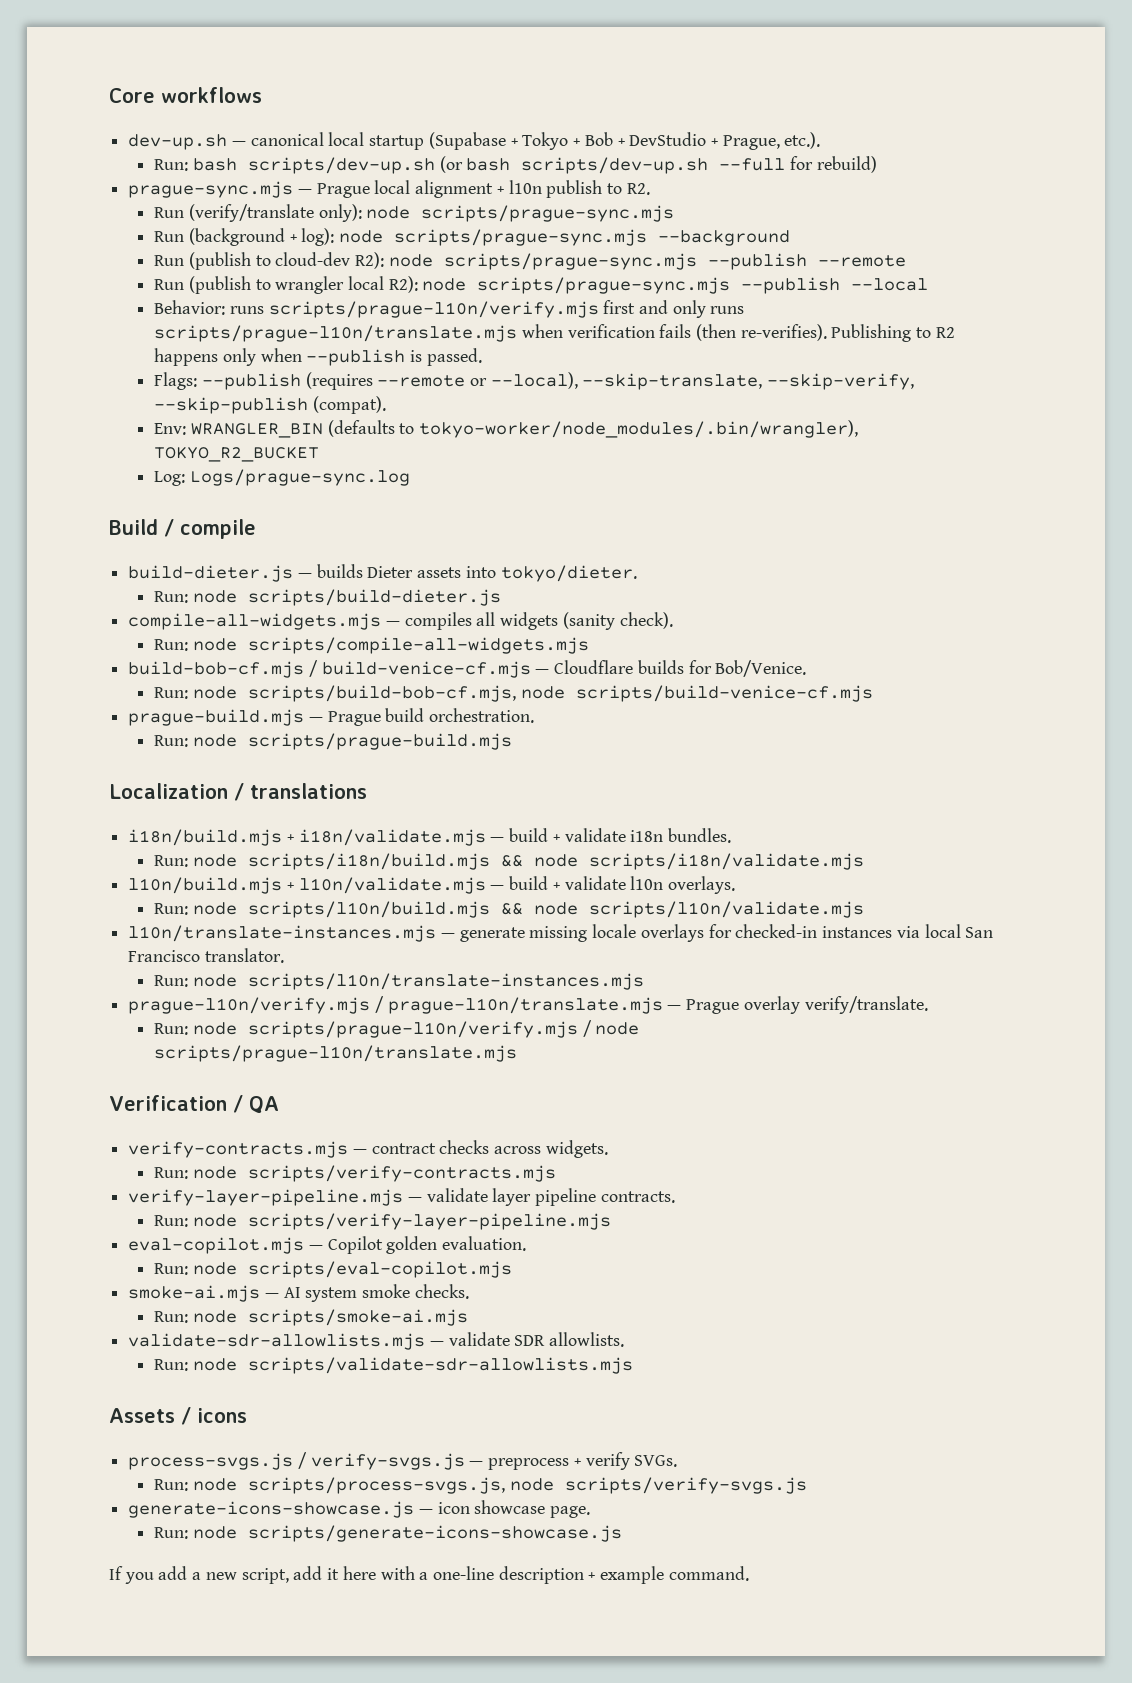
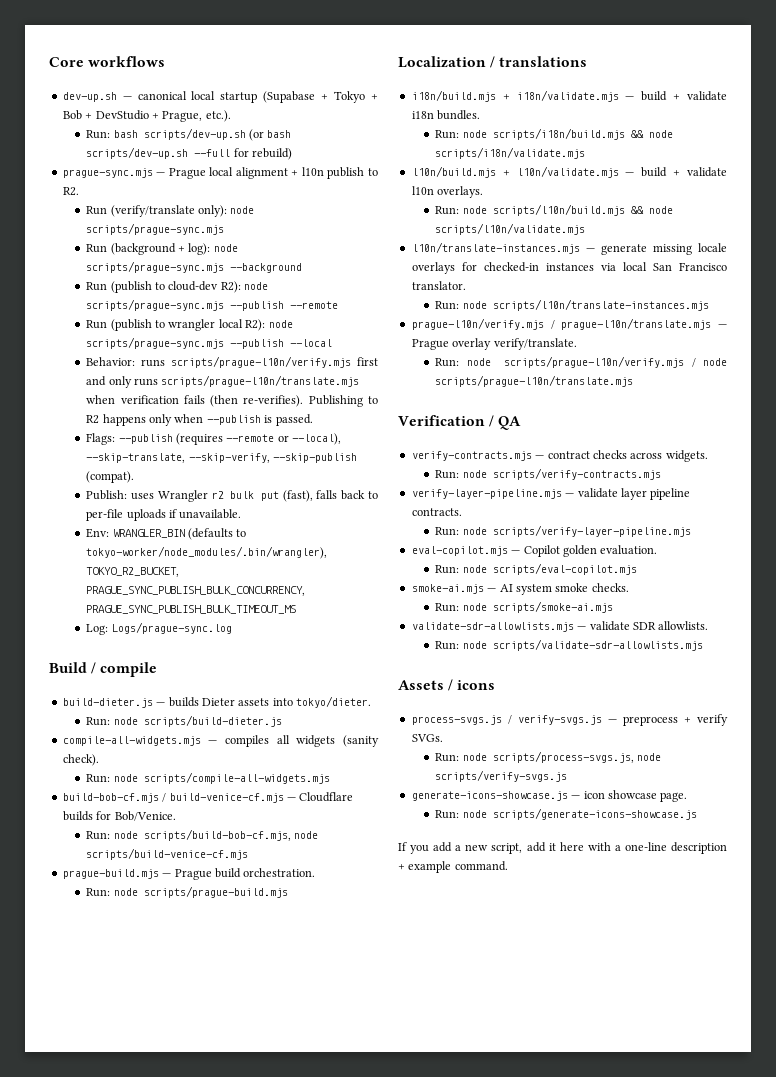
(386, 405) none -> [86,490,378,502] [86,509,242,521] // Publish: uses Wrangler r2 bulk put (fast), falls back to per-file uploads if unavailable.
[154,447,320,462] TOKYO_R2_BUCKET -> [86,567,180,577] [86,586,306,596] [86,605,297,614] TOKYO_R2_BUCKET, PRAGUE_SYNC_PUBLISH_BULK_CONCURRENCY, PRAGUE_SYNC_PUBLISH_BULK_TIMEOUT_MS

